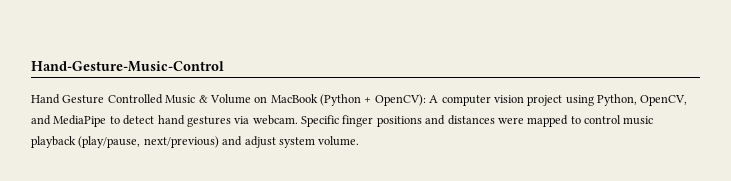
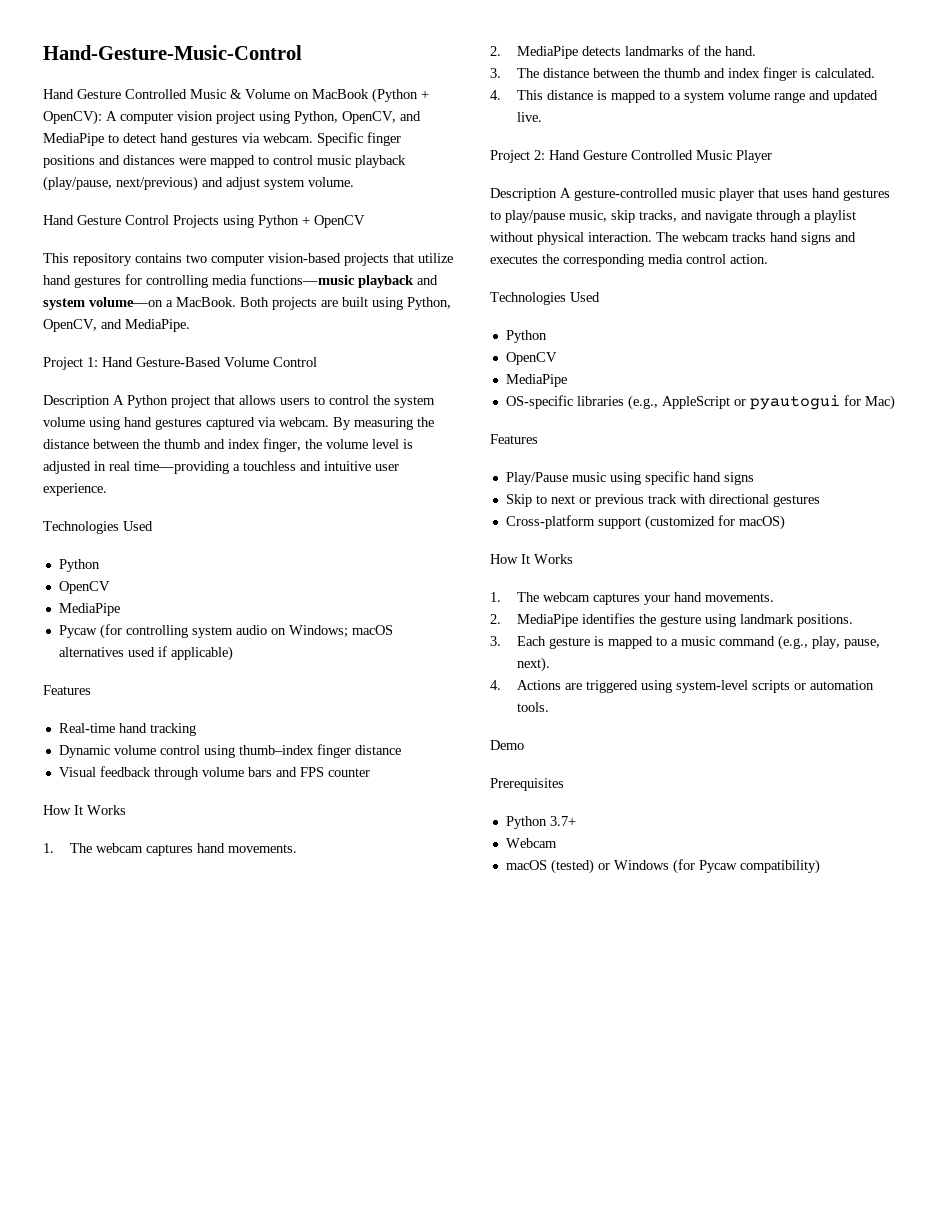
(360, 141) none -> [43,215,365,228] [43,253,453,266] [43,274,438,288] [43,297,451,310] [43,319,190,332] [43,357,317,370] [43,395,435,408] [43,417,434,430] [43,438,413,452] [43,461,399,474] [43,483,107,496] [43,521,153,534] [58,559,100,572] [58,581,110,594] [58,603,120,616] [58,624,393,639] [58,646,233,661] [43,685,91,695] [58,723,196,736] [58,744,401,758] [58,766,370,780] [43,805,126,815] [43,843,298,856] [490,45,757,59] [490,67,876,81] [490,90,879,103] [517,112,543,122] [490,150,772,163] [490,188,890,201] [490,210,856,223] [490,232,856,245] [490,254,768,267] [490,292,600,305] [505,330,547,343] [505,352,557,365] [505,374,567,387] [505,395,895,410] [490,434,538,444] [505,471,754,485] [505,494,820,507] [505,515,785,530] [490,554,573,564] [490,592,775,605] [490,613,854,627] [490,635,881,650] [517,657,551,672] [490,680,875,693] [517,702,550,712] [490,740,524,750] [490,778,564,791] [505,816,576,829] [505,838,557,848] [505,859,820,874] // Hand Gesture Control Projects using Python + OpenCV // This repository contains two computer vision-based projects that utilize hand gestures for controlling media functions—music playback and system volume—on a MacBook. Both projects are built using Python, OpenCV, and MediaPipe. // Project 1: Hand Gesture-Based Volume Control // Description A Python project that allows users to control the system volume using hand gestures captured via webcam. By measuring the distance between the thumb and index finger, the volume level is adjusted in real time—providing a touchless and intuitive user experience. // Technologies Used // Python // OpenCV // MediaPipe // Pycaw (for controlling system audio on Windows; macOS alternatives used if applicable) // Features // Real-time hand tracking // Dynamic volume control using thumb–index finger distance // Visual feedback through volume bars and FPS counter // How It Works // 1. The webcam captures hand movements. // 2. MediaPipe detects landmarks of the hand. // 3. The distance between the thumb and index finger is calculated. // 4. This distance is mapped to a system volume range and updated live. // Project 2: Hand Gesture Controlled Music Player // Description A gesture-controlled music player that uses hand gestures to play/pause music, skip tracks, and navigate through a playlist without physical interaction. The webcam tracks hand signs and executes the corresponding media control action. // Technologies Used // Python // OpenCV // MediaPipe // OS-specific libraries (e.g., AppleScript or pyautogui for Mac) // Features // Play/Pause music using specific hand signs // Skip to next or previous track with directional gestures // Cross-platform support (customized for macOS) // How It Works // 1. The webcam captures your hand movements. // 2. MediaPipe identifies the gesture using landmark positions. // 3. Each gesture is mapped to a music command (e.g., play, pause, next). // 4. Actions are triggered using system-level scripts or automation tools. // Demo // Prerequisites // Python 3.7+ // Webcam // macOS (tested) or Windows (for Pycaw compatibility)

